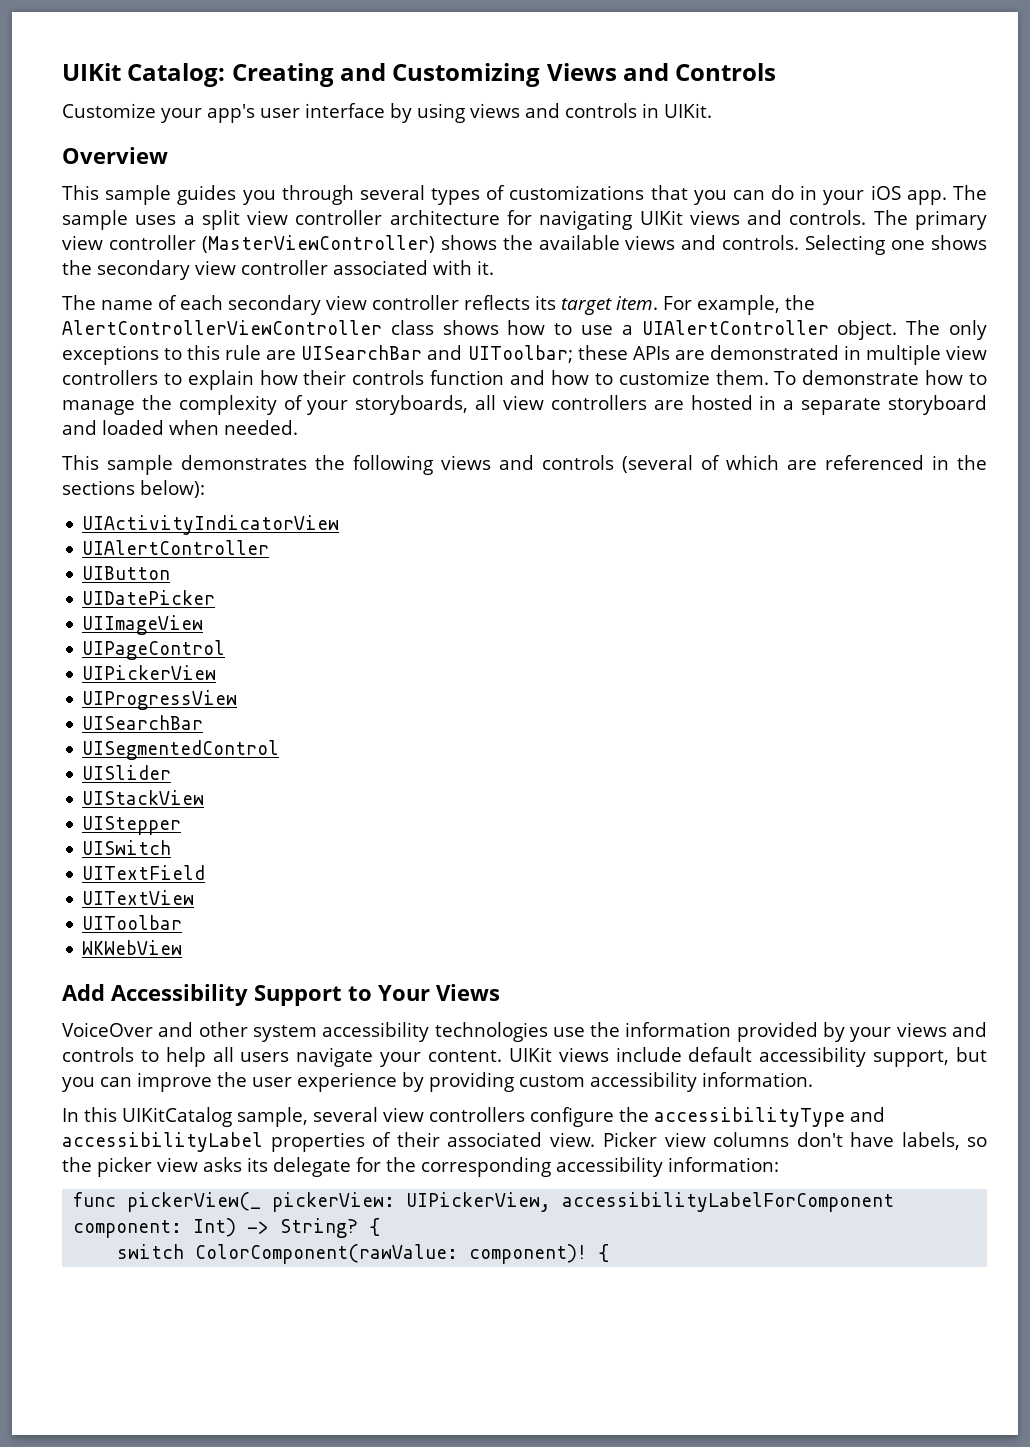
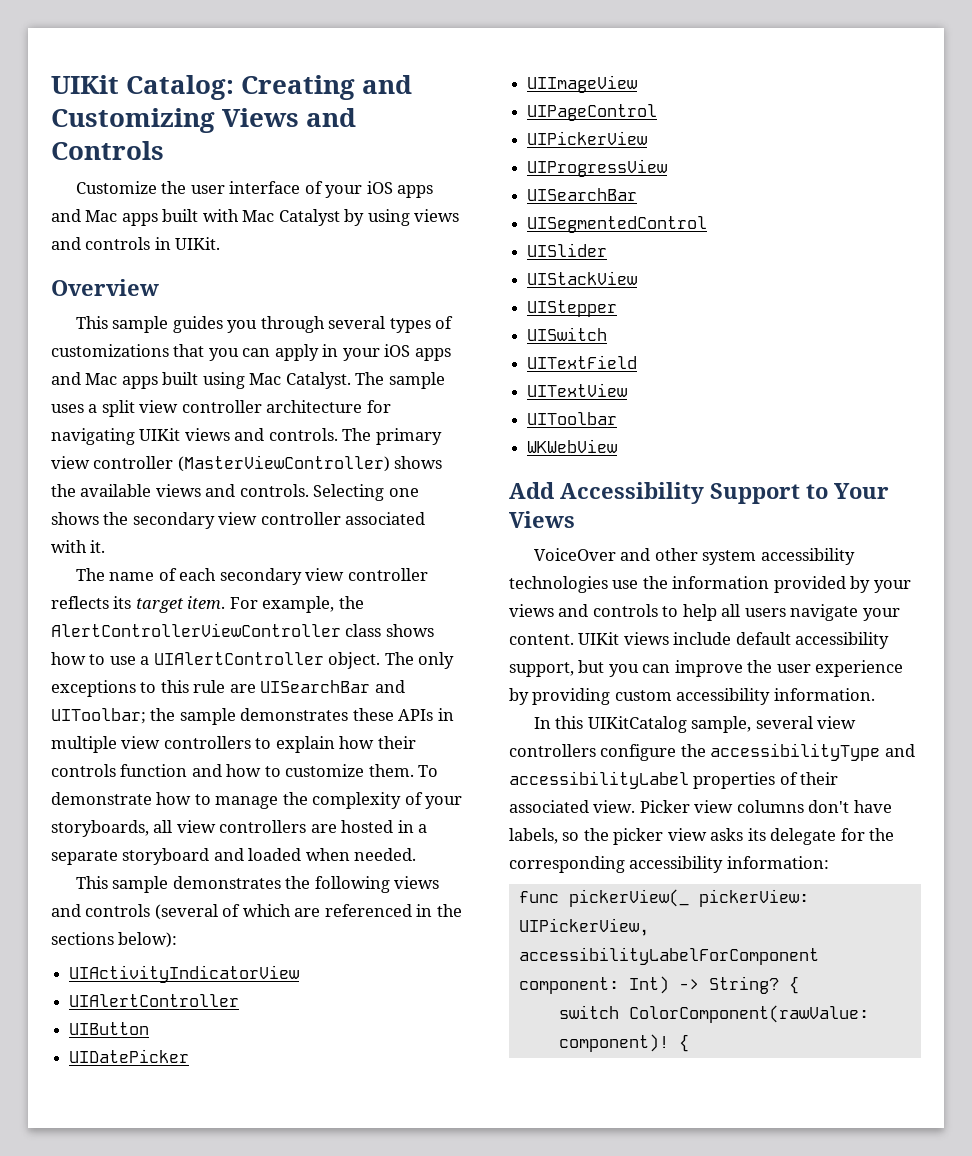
[161,103,385,123] your app's user interface -> [161,181,434,198] [51,209,340,226] the user interface of your iOS apps and Mac apps built with Mac Catalyst
[771,185,795,200] do -> [274,344,319,361] apply
[906,190,947,205] app. -> [414,348,451,361] [51,372,351,389] apps and Mac apps built using Mac Catalyst.
[577,345,839,360] these APIs are demonstrated -> [150,708,434,725] the sample demonstrates these APIs

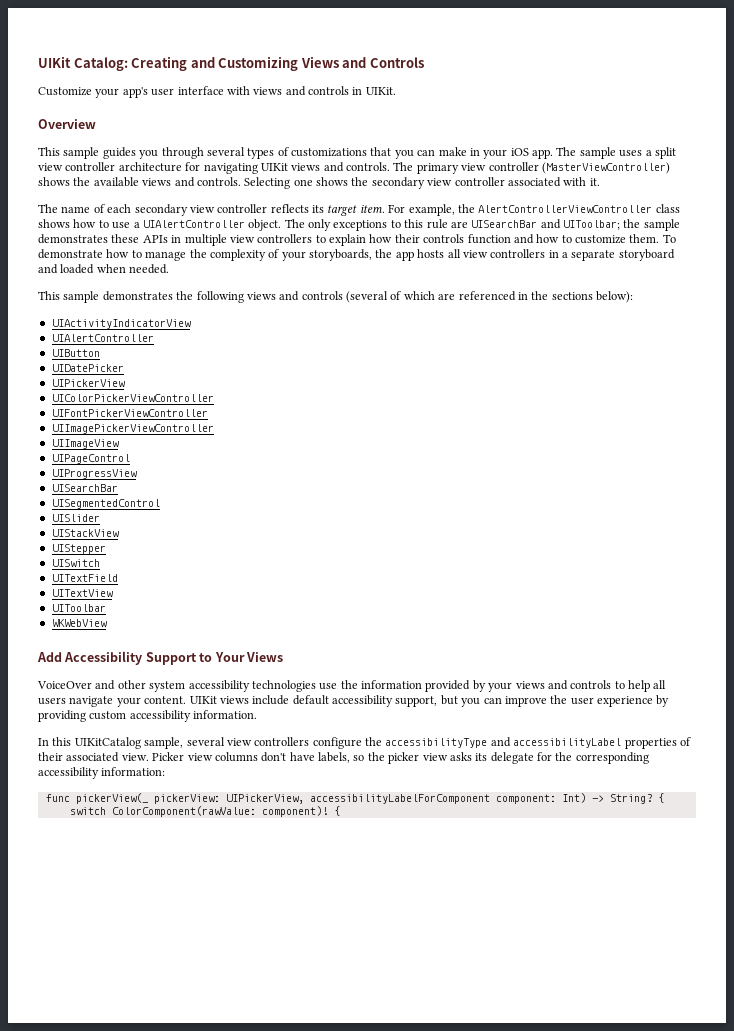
[161,181,434,198] [51,209,410,226] the user interface of your iOS apps and Mac apps built with Mac Catalyst by using -> [95,86,250,98] your app's user interface with
[274,344,319,361] apply -> [438,147,467,156] make
[414,348,451,361] [51,372,351,389] apps and Mac apps built using Mac Catalyst. -> [532,149,553,159] app.
(149, 828) none -> [375,249,445,261] the app hosts
[310,820,394,833] are hosted -> (546, 253) none
(190, 1056) none -> [51,379,125,387] [51,394,214,402] [51,409,208,417] [51,424,214,434] // UIPickerView // UIColorPickerViewController // UIFontPickerViewController // UIImagePickerViewController
[527,131,648,145] // UIPickerView -> (130, 459) none

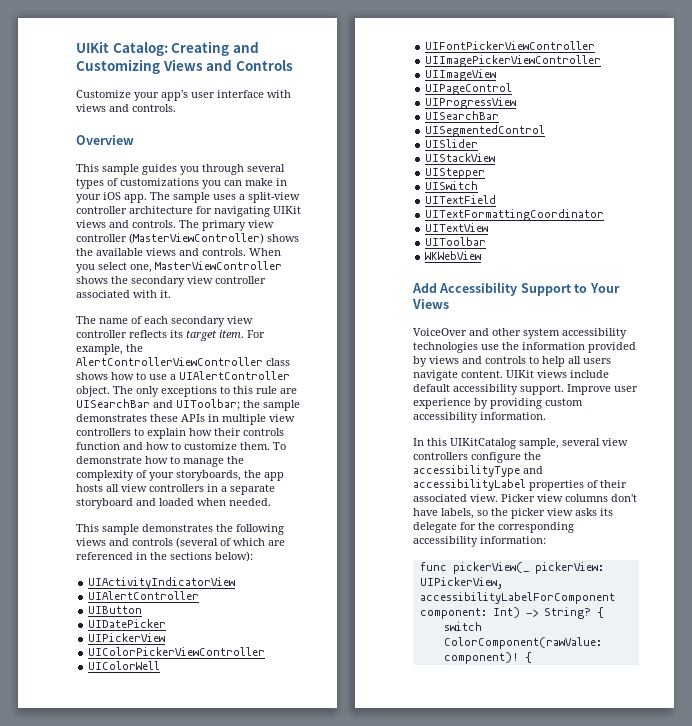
[308,86,396,95] controls in UIKit. -> [132,104,176,112] controls.
[370,147,392,156] that -> (199, 182) none
[654,147,676,159] [38,163,63,171] split view -> [248,192,300,203] split-view
[244,177,313,189] Selecting one -> [249,248,281,256] [76,261,282,273] When you select one, MasterViewController
(214, 398) none -> [88,661,161,670] // UIColorWell
(118, 578) none -> [425,209,605,221] // UITextFormattingCoordinator
[488,682,513,692] your -> (427, 361) none
[116,697,141,707] your -> (458, 375) none
[395,695,568,707] support, but you can improve the -> [520,384,611,395] support. Improve

